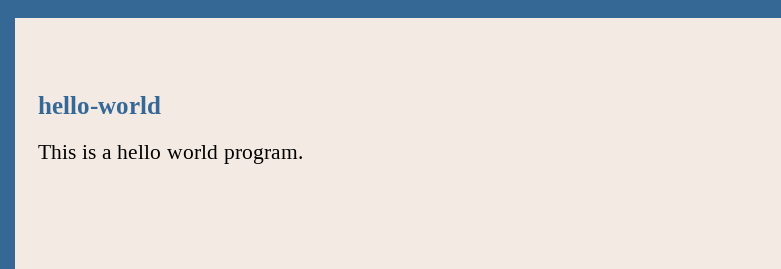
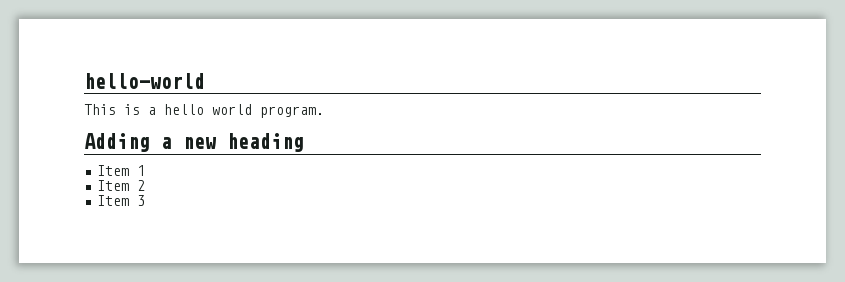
(304, 156) none -> [84,133,304,152] [97,165,146,176] [97,180,146,191] [97,195,146,206] // Adding a new heading // Item 1 // Item 2 // Item 3

